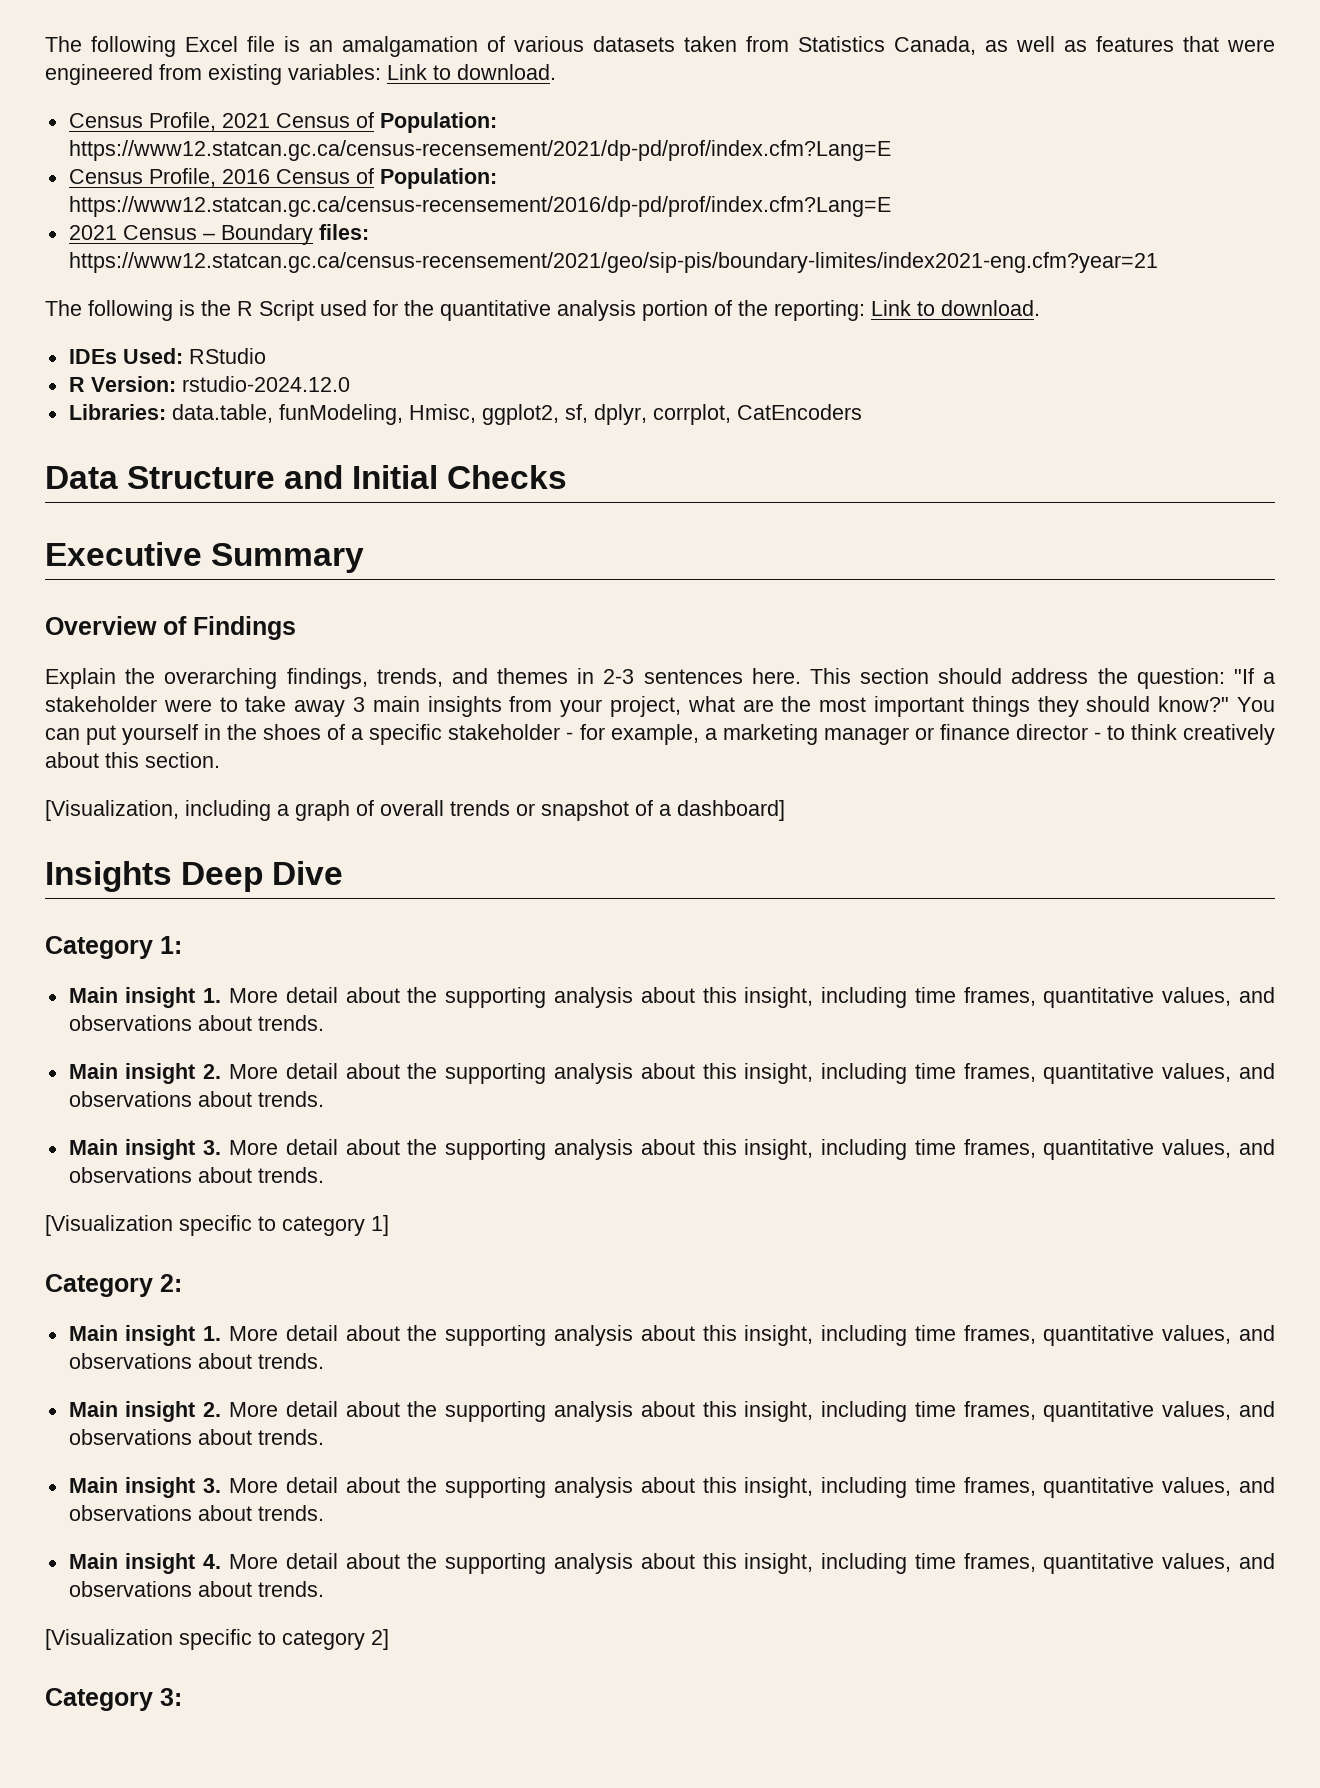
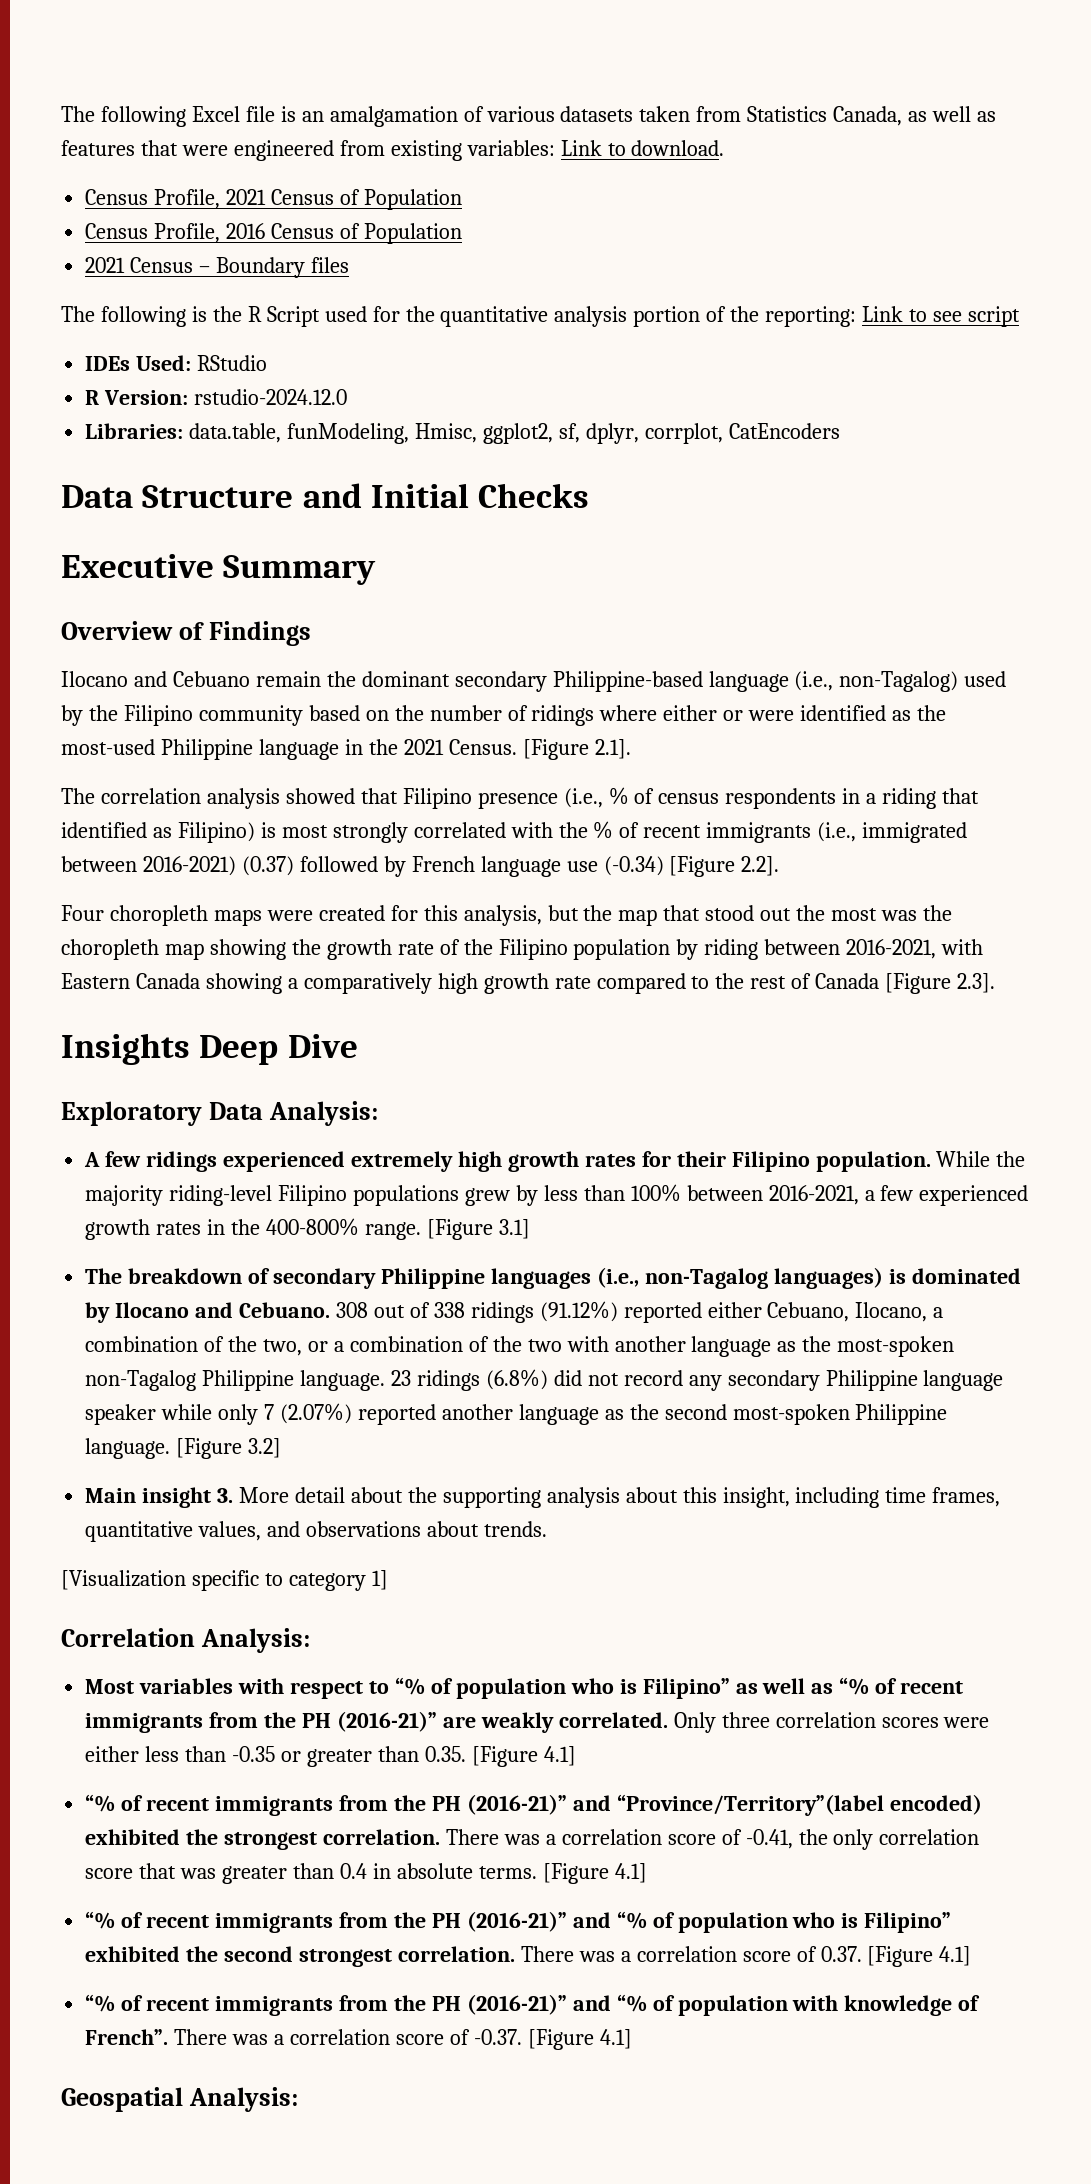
[379,112,497,133] [68,140,891,161] Population: https://www12.statcan.gc.ca/census-recensement/2021/dp-pd/prof/index.cfm?Lang=E -> [363,189,462,210] Population
[379,168,497,189] [68,196,891,217] Population: https://www12.statcan.gc.ca/census-recensement/2016/dp-pd/prof/index.cfm?Lang=E -> [363,223,462,244] Population
[318,224,369,240] [68,252,1158,273] files: https://www12.statcan.gc.ca/census-recensement/2021/geo/sip-pis/boundary-limites/index2021-eng.cfm?year=21 -> [310,257,349,273] files
[941,300,1040,316] download. -> [932,306,1020,327] see script
[45,668,1275,689] [45,696,1275,717] [45,724,1275,745] [45,752,220,768] [45,800,785,821] [45,861,344,892] [45,936,182,959] [68,987,1275,1008] [68,1015,324,1031] [68,1063,1275,1084] [68,1091,324,1107] Explain the overarching findings, trends, and themes in 2-3 sentences here. This section should address the question: "If a stakeholder were to take away 3 main insights from your project, what are the most important things they should know?" You can put yourself in the shoes of a specific stakeholder - for example, a marketing manager or finance director - to think creatively about this section. // [Visualization, including a graph of overall trends or snapshot of a dashboard] // Insights Deep Dive // Category 1: // Main insight 1. More detail about the supporting analysis about this insight, including time frames, quantitative values, and observations about trends. // Main insight 2. More detail about the supporting analysis about this insight, including time frames, quantitative values, and observations about trends. -> [61,671,1007,692] [61,705,947,726] [61,739,631,760] [61,787,980,809] [61,821,968,843] [61,856,780,877] [61,905,952,926] [61,939,984,960] [61,973,996,994] [61,1033,358,1065] [61,1101,378,1126] [84,1151,1026,1172] [85,1184,1029,1206] [85,1218,530,1240] [85,1267,1021,1289] [85,1301,944,1323] [85,1336,955,1357] [85,1369,1004,1391] [85,1403,948,1425] [85,1438,282,1459] Ilocano and Cebuano remain the dominant secondary Philippine-based language (i.e., non-Tagalog) used by the Filipino community based on the number of ridings where either or were identified as the most-used Philippine language in the 2021 Census. [Figure 2.1]. // The correlation analysis showed that Filipino presence (i.e., % of census respondents in a riding that identified as Filipino) is most strongly correlated with the % of recent immigrants (i.e., immigrated between 2016-2021) (0.37) followed by French language use (-0.34) [Figure 2.2]. // Four choropleth maps were created for this analysis, but the map that stood out the most was the choropleth map showing the growth rate of the Filipino population by riding between 2016-2021, with Eastern Canada showing a comparatively high growth rate compared to the rest of Canada [Figure 2.3]. // Insights Deep Dive // Exploratory Data Analysis: // A few ridings experienced extremely high growth rates for their Filipino population. While the majority riding-level Filipino populations grew by less than 100% between 2016-2021, a few experienced growth rates in the 400-800% range. [Figure 3.1] // The breakdown of secondary Philippine languages (i.e., non-Tagalog languages) is dominated by Ilocano and Cebuano. 308 out of 338 ridings (91.12%) reported either Cebuano, Ilocano, a combination of the two, or a combination of the two with another language as the most-spoken non-Tagalog Philippine language. 23 ridings (6.8%) did not record any secondary Philippine language speaker while only 7 (2.07%) reported another language as the second most-spoken Philippine language. [Figure 3.2]
[45,1274,182,1297] [68,1325,1275,1346] [68,1353,324,1369] [68,1401,1275,1422] [68,1429,324,1445] [68,1477,1275,1498] [68,1505,324,1521] [68,1553,1275,1574] [68,1581,324,1597] [45,1629,389,1650] [45,1688,182,1711] Category 2: // Main insight 1. More detail about the supporting analysis about this insight, including time frames, quantitative values, and observations about trends. // Main insight 2. More detail about the supporting analysis about this insight, including time frames, quantitative values, and observations about trends. // Main insight 3. More detail about the supporting analysis about this insight, including time frames, quantitative values, and observations about trends. // Main insight 4. More detail about the supporting analysis about this insight, including time frames, quantitative values, and observations about trends. // [Visualization specific to category 2] // Category 3: -> [61,1628,310,1653] [85,1677,964,1699] [85,1711,990,1733] [85,1746,576,1767] [85,1794,982,1816] [85,1829,980,1850] [85,1863,647,1884] [85,1911,952,1933] [85,1946,972,1967] [85,1994,981,2016] [85,2029,632,2050] [61,2087,298,2112] Correlation Analysis: // Most variables with respect to “% of population who is Filipino” as well as “% of recent immigrants from the PH (2016-21)” are weakly correlated. Only three correlation scores were either less than -0.35 or greater than 0.35. [Figure 4.1] // “% of recent immigrants from the PH (2016-21)” and “Province/Territory”(label encoded) exhibited the strongest correlation. There was a correlation score of -0.41, the only correlation score that was greater than 0.4 in absolute terms. [Figure 4.1] // “% of recent immigrants from the PH (2016-21)” and “% of population who is Filipino” exhibited the second strongest correlation. There was a correlation score of 0.37. [Figure 4.1] // “% of recent immigrants from the PH (2016-21)” and “% of population with knowledge of French”. There was a correlation score of -0.37. [Figure 4.1] // Geospatial Analysis:

